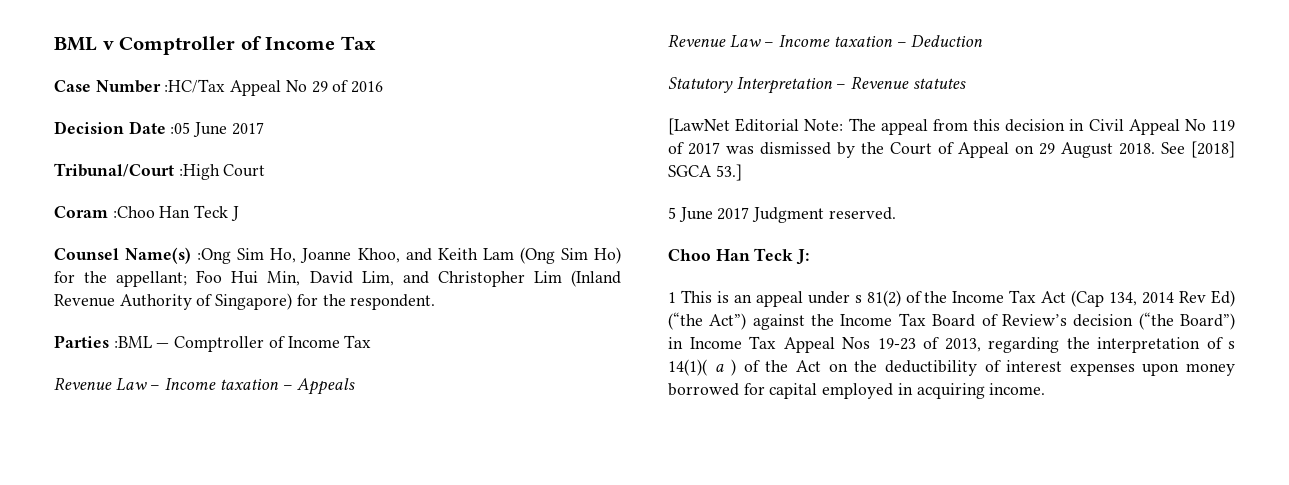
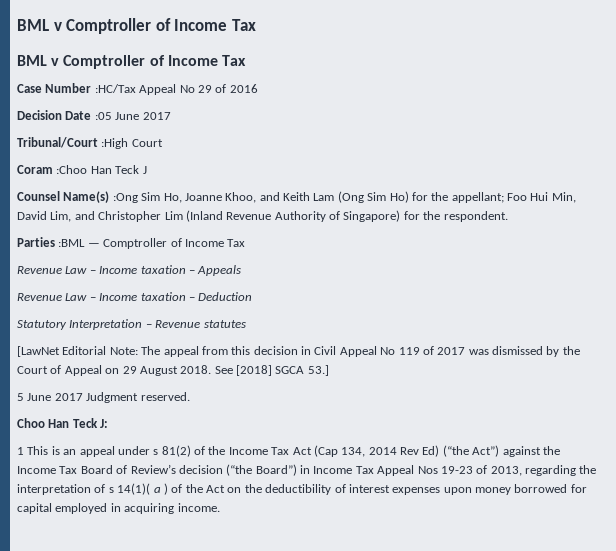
[54,36,376,55] BML v Comptroller of Income Tax -> [17,18,256,34] [17,55,246,69] BML v Comptroller of Income Tax // BML v Comptroller of Income Tax

